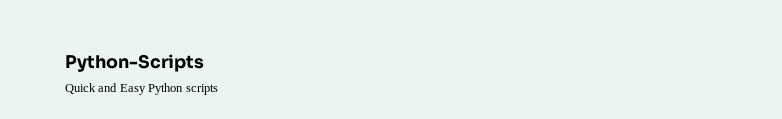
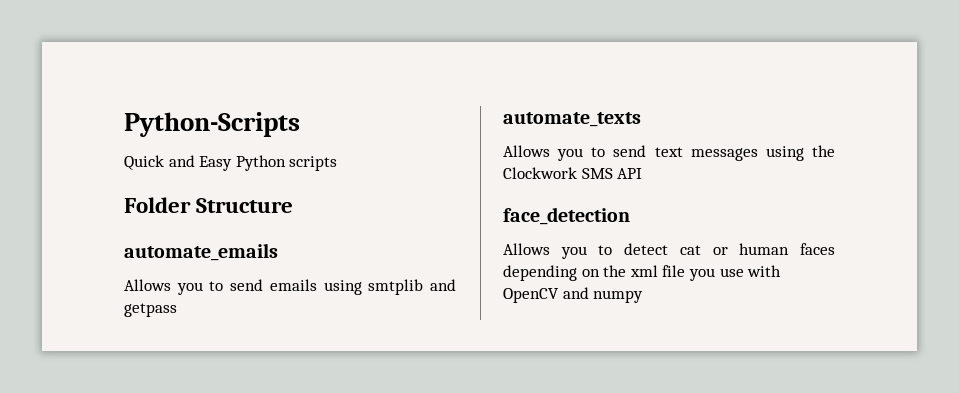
(218, 89) none -> [124,197,294,213] [124,243,278,261] [124,279,457,295] [124,303,177,317] [503,112,641,127] [503,145,835,161] [503,167,643,179] [503,207,630,225] [503,243,835,259] [503,265,782,281] [503,287,644,303] // Folder Structure // automate_emails // Allows you to send emails using smtplib and getpass // automate_texts // Allows you to send text messages using the Clockwork SMS API // face_detection // Allows you to detect cat or human faces depending on the xml file you use with OpenCV and numpy

